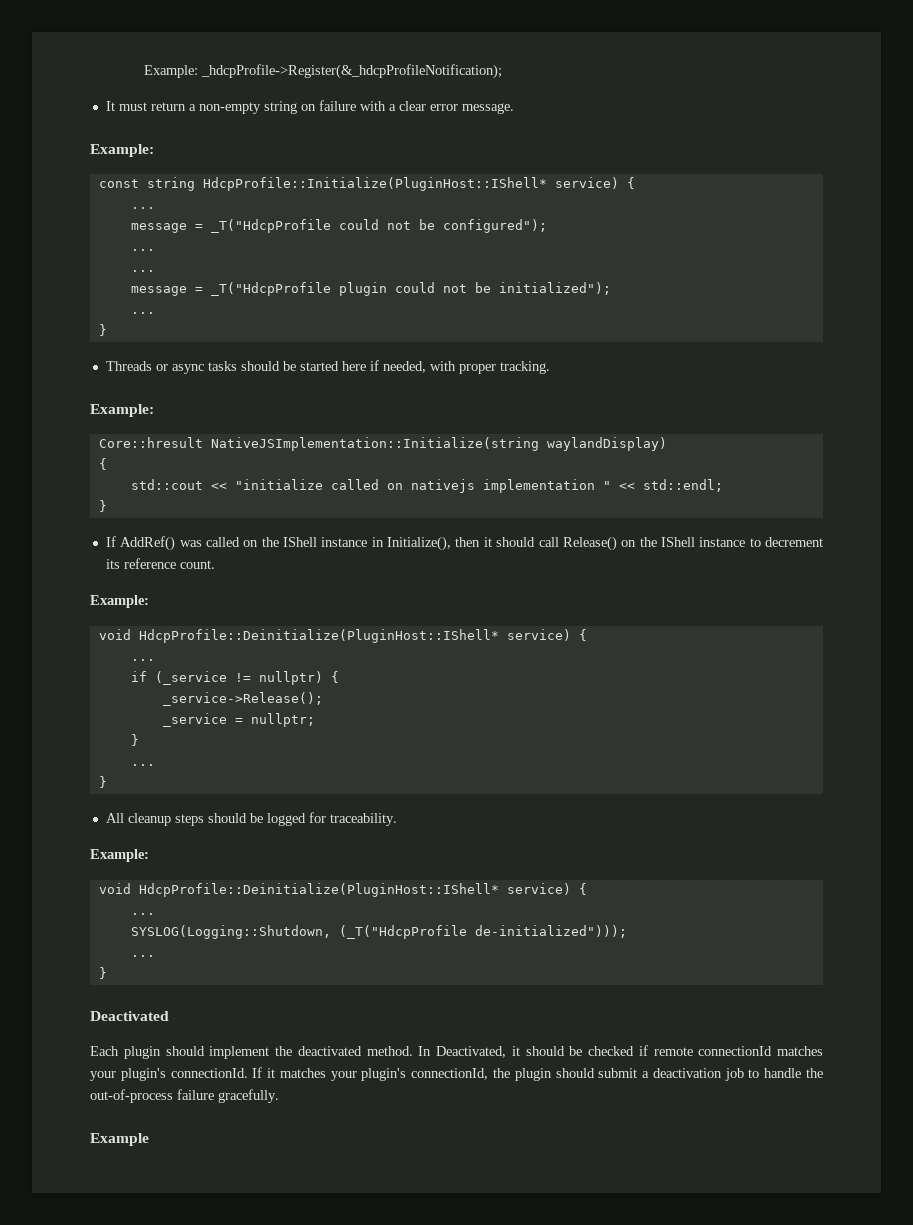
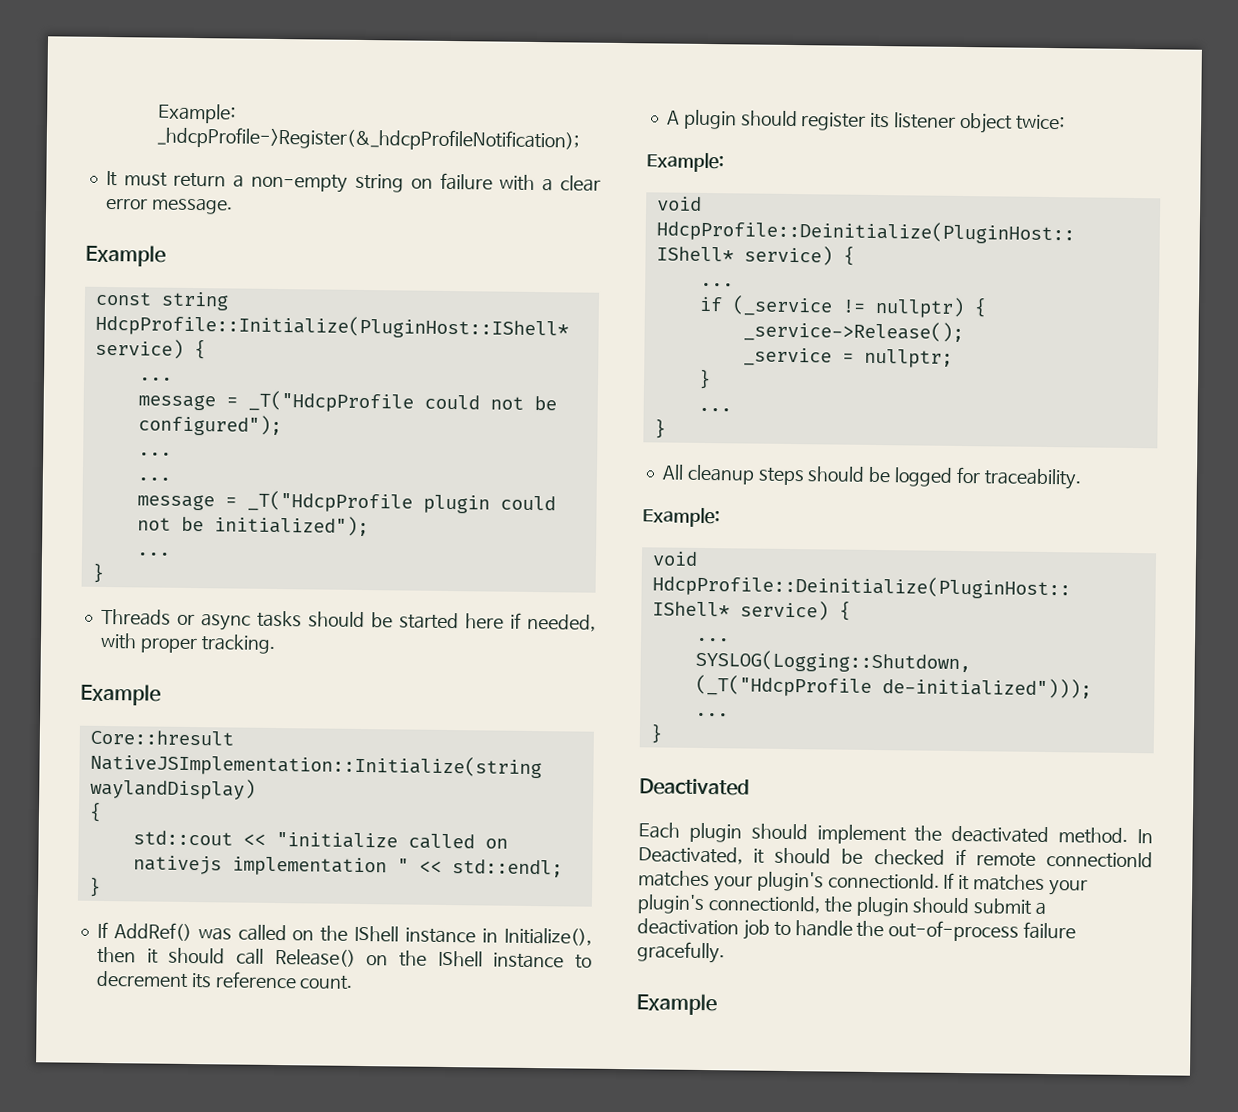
[90,144,154,157] Example: -> [85,244,166,267] Example
[90,404,154,417] Example: -> [80,683,161,706] Example
(215, 564) none -> [666,109,1065,134] // A plugin should register its listener object twice:

